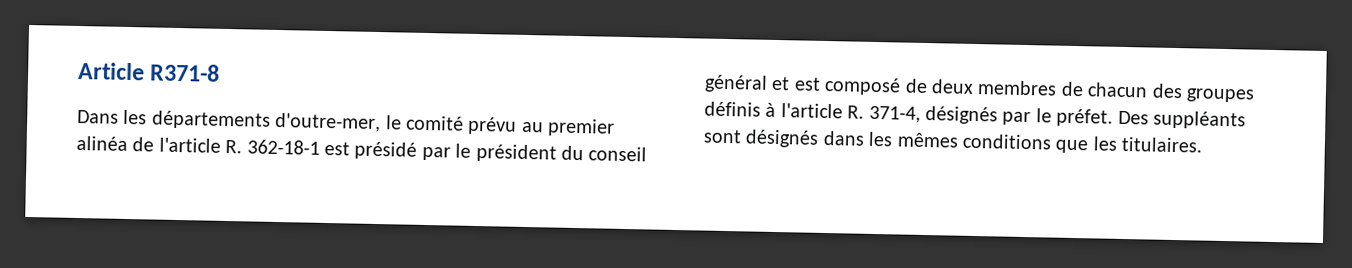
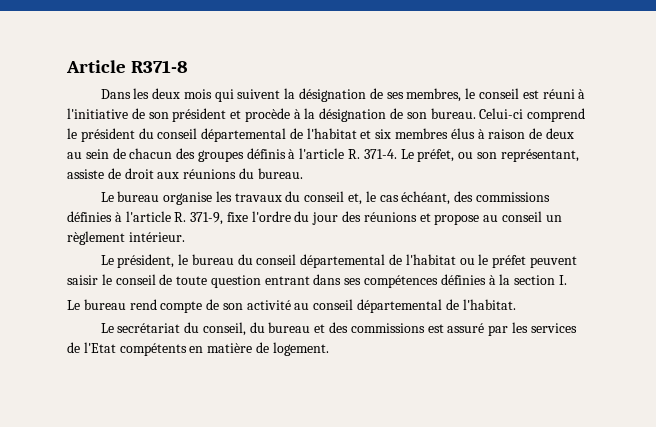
[151,110,616,137] [76,135,648,163] [704,74,1058,96] départements d'outre-mer, le comité prévu au premier alinéa de l'article R. 362-18-1 est présidé par le président du conseil général et est composé de deux membres -> [152,88,586,102] [67,108,586,122] [67,128,574,142] [67,149,109,159] deux mois qui suivent la désignation de ses membres, le conseil est réuni à l'initiative de son président et procède à la désignation de son bureau. Celui-ci comprend le président du conseil départemental de l'habitat et six membres élus à raison de deux au sein
[868,105,1246,130] [703,129,1204,154] 371-4, désignés par le préfet. Des suppléants sont désignés dans les mêmes conditions que les titulaires. -> [363,149,579,162] [67,168,303,179] [100,191,550,205] [67,211,562,225] [67,231,185,245] [100,254,577,268] [67,274,567,288] [67,299,516,313] [100,322,577,336] [67,342,329,356] 371-4. Le préfet, ou son représentant, assiste de droit aux réunions du bureau. // Le bureau organise les travaux du conseil et, le cas échéant, des commissions définies à l'article R. 371-9, fixe l'ordre du jour des réunions et propose au conseil un règlement intérieur. // Le président, le bureau du conseil départemental de l'habitat ou le préfet peuvent saisir le conseil de toute question entrant dans ses compétences définies à la section I. // Le bureau rend compte de son activité au conseil départemental de l'habitat. // Le secrétariat du conseil, du bureau et des commissions est assuré par les services de l'Etat compétents en matière de logement.

